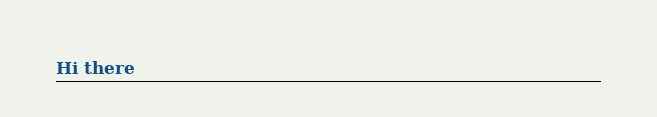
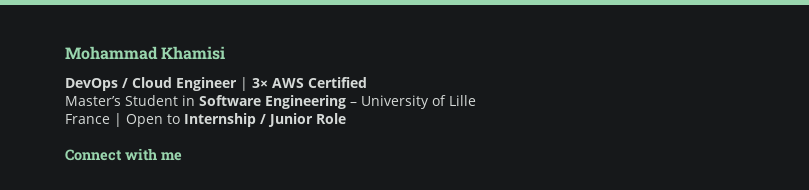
[56,61,135,74] Hi there -> [65,46,226,60] [65,77,367,91] [65,95,476,109] [65,113,346,127] [65,148,182,161] Mohammad Khamisi // DevOps / Cloud Engineer | 3× AWS Certified // Master’s Student in Software Engineering – University of Lille // France | Open to Internship / Junior Role // Connect with me

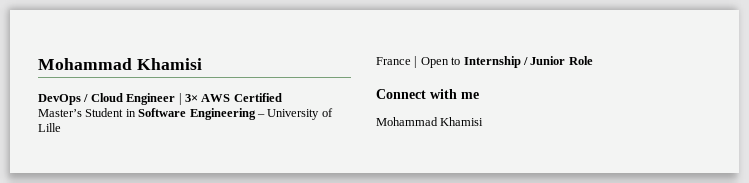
(182, 156) none -> [376,117,484,126] // Mohammad Khamisi

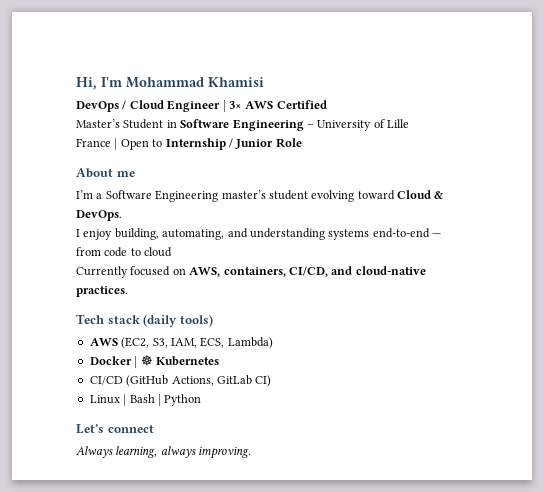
(38, 64) none -> [76,77,122,90] Hi, I'm
[376,89,457,99] Connect with -> [76,168,113,178] About
[376,117,484,126] Mohammad Khamisi -> [76,190,444,202] [76,210,122,221] [76,228,441,240] [76,247,173,257] [76,266,426,278] [76,286,128,297] [76,314,213,327] [89,337,273,349] [89,355,219,368] [89,375,272,387] [89,394,202,406] [76,424,154,434] [76,446,252,459] I’m a Software Engineering master’s student evolving toward Cloud & DevOps. // I enjoy building, automating, and understanding systems end-to-end — from code to cloud // Currently focused on AWS, containers, CI/CD, and cloud-native practices. // Tech stack (daily tools) // AWS (EC2, S3, IAM, ECS, Lambda) // Docker | ☸ Kubernetes // CI/CD (GitHub Actions, GitLab CI) // Linux | Bash | Python // Let’s connect // Always learning, always improving.

